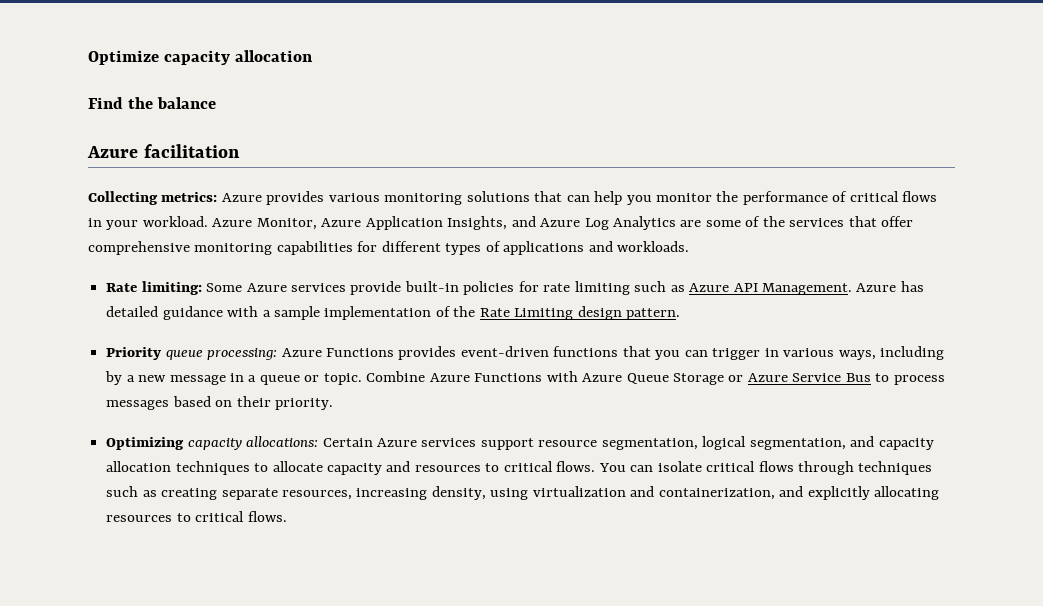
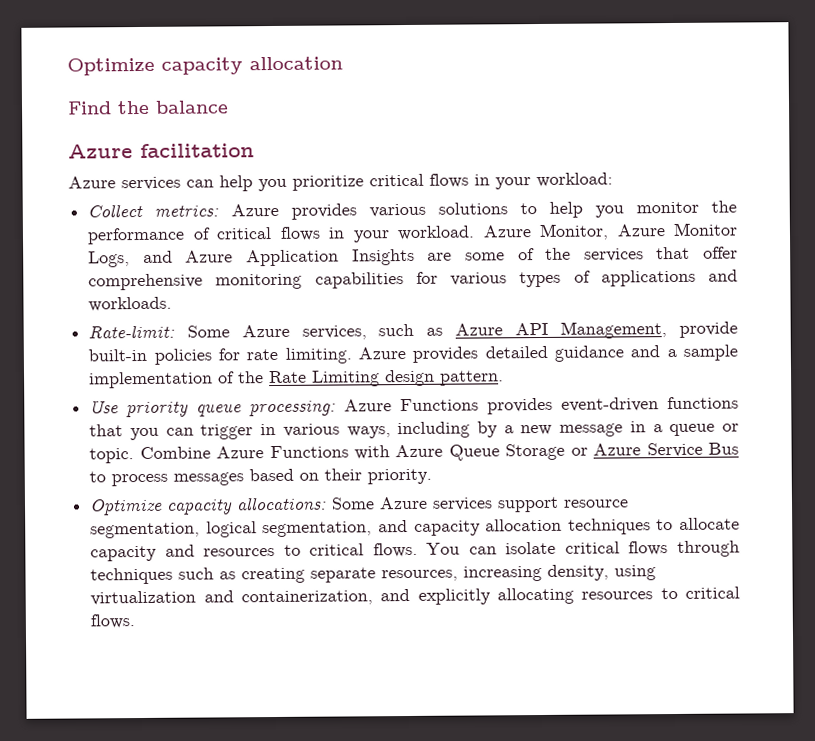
[88,191,590,205] Collecting metrics: Azure provides various monitoring solutions that can -> [68,172,613,192] [87,202,538,220] Azure services can help you prioritize critical flows in your workload: // Collect metrics: Azure provides various solutions to
[365,216,677,230] Application Insights, and Azure Log Analytics -> [673,222,738,236] [88,248,415,268] Monitor Logs, and Azure Application Insights
[381,241,441,252] different -> [450,272,508,286] various
[106,281,346,295] Rate limiting: Some Azure services -> [88,321,668,340] Rate-limit: Some Azure services, such as Azure API Management,
[574,281,924,295] limiting such as Azure API Management. Azure has -> [284,346,479,364] limiting. Azure provides
[227,306,259,317] with -> [630,345,661,358] and
[106,347,162,360] Priority -> [89,400,190,418] Use priority
[106,437,185,450] Optimizing -> [89,498,164,516] Optimize
[322,438,373,447] Certain -> [331,497,376,510] Some

